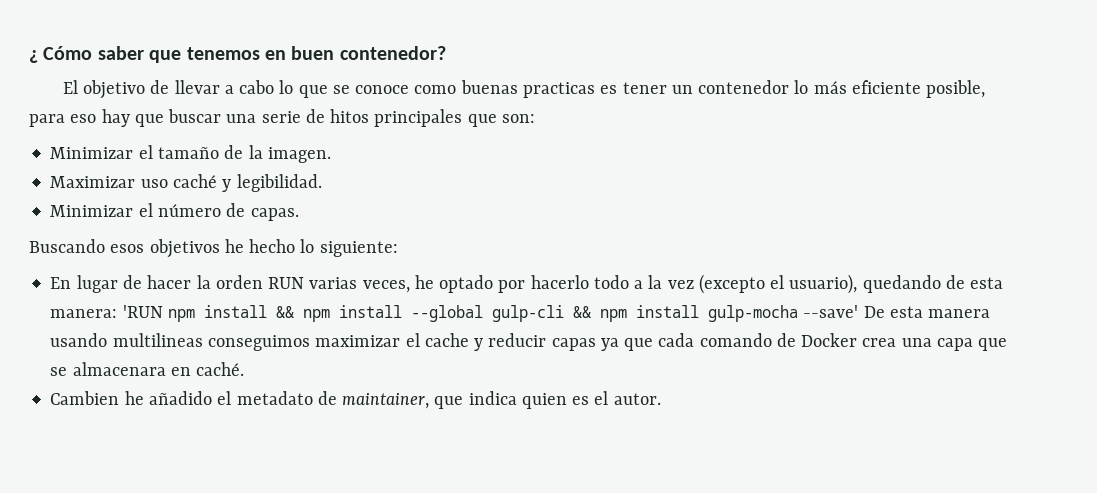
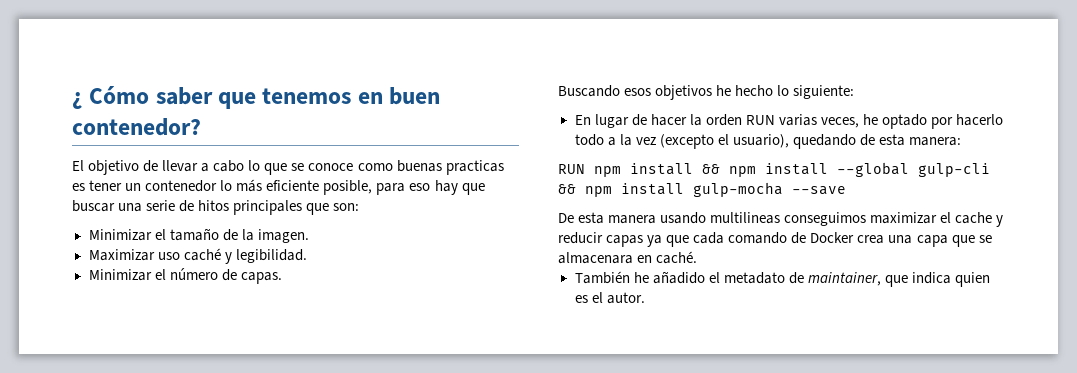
[122,305,163,318] 'RUN -> [558,164,585,174] // RUN
[803,305,859,318] --save' -> [792,186,846,195] --save //
[50,391,120,405] Cambien -> [574,271,630,284] También

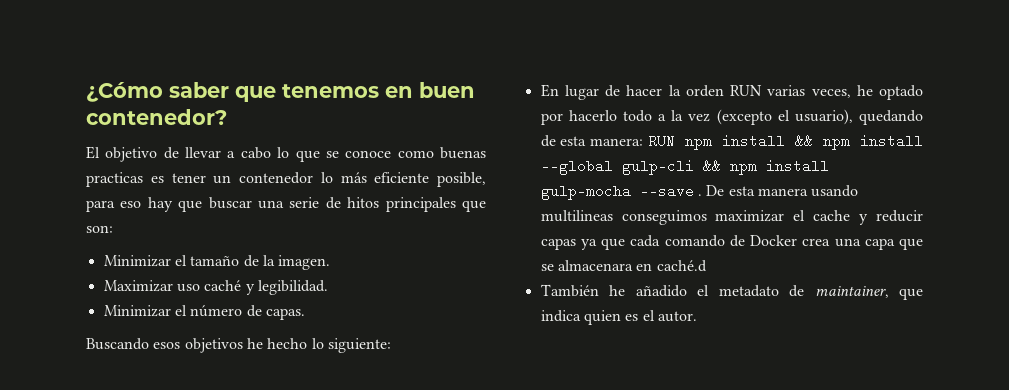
[72,86,150,109] ¿ Cómo -> [86,82,163,102] ¿Cómo
(961, 141) // -> (644, 142) none
(846, 190) // -> [697,194,702,196] .
[656,251,698,264] caché. -> [656,260,707,272] caché.d

